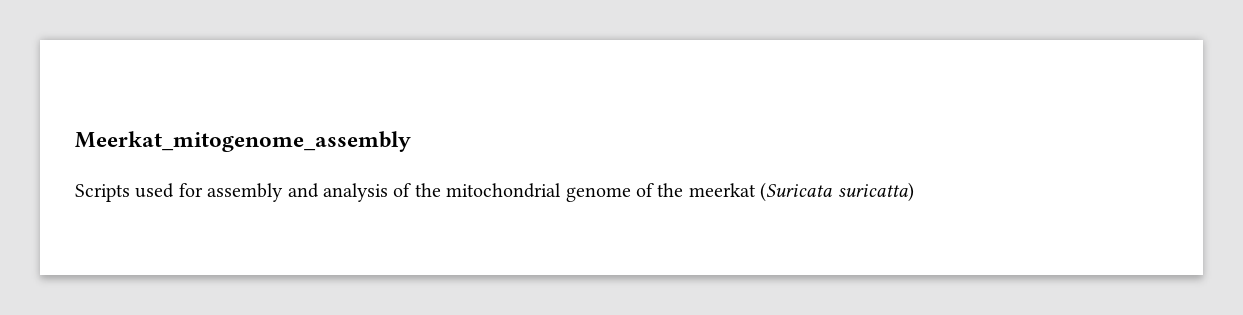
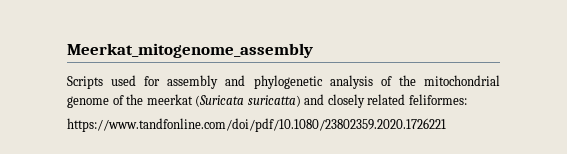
(319, 190) none -> [253,75,323,89] phylogenetic
(914, 192) none -> [304,94,467,108] [67,118,446,132] and closely related feliformes: // https://www.tandfonline.com/doi/pdf/10.1080/23802359.2020.1726221

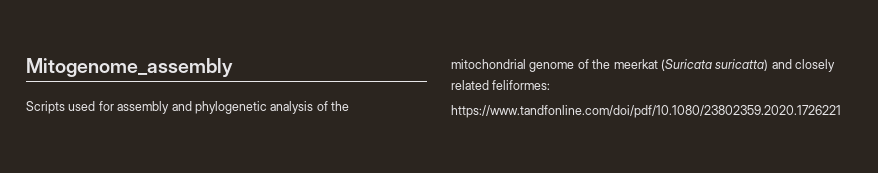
[67,43,313,58] Meerkat_mitogenome_assembly -> [26,58,233,77] Mitogenome_assembly

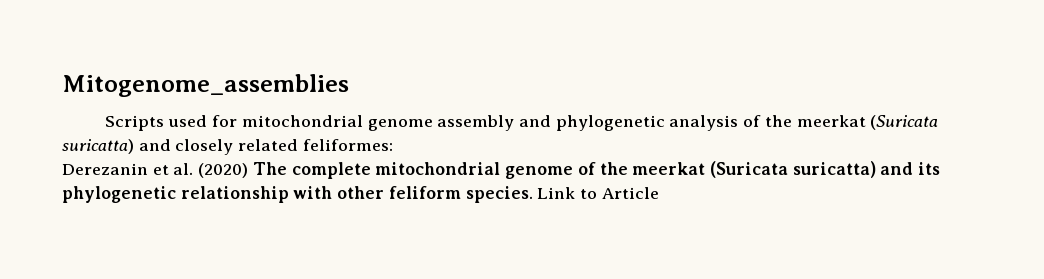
[26,58,233,77] Mitogenome_assembly -> [62,74,349,97] Mitogenome_assemblies
(114, 106) none -> [241,115,433,131] mitochondrial genome
[451,59,611,72] mitochondrial genome of the -> (792, 121) none
[451,105,841,118] https://www.tandfonline.com/doi/pdf/10.1080/23802359.2020.1726221 -> [62,161,941,179] [62,186,659,203] Derezanin et al. (2020) The complete mitochondrial genome of the meerkat (Suricata suricatta) and its phylogenetic relationship with other feliform species. Link to Article

